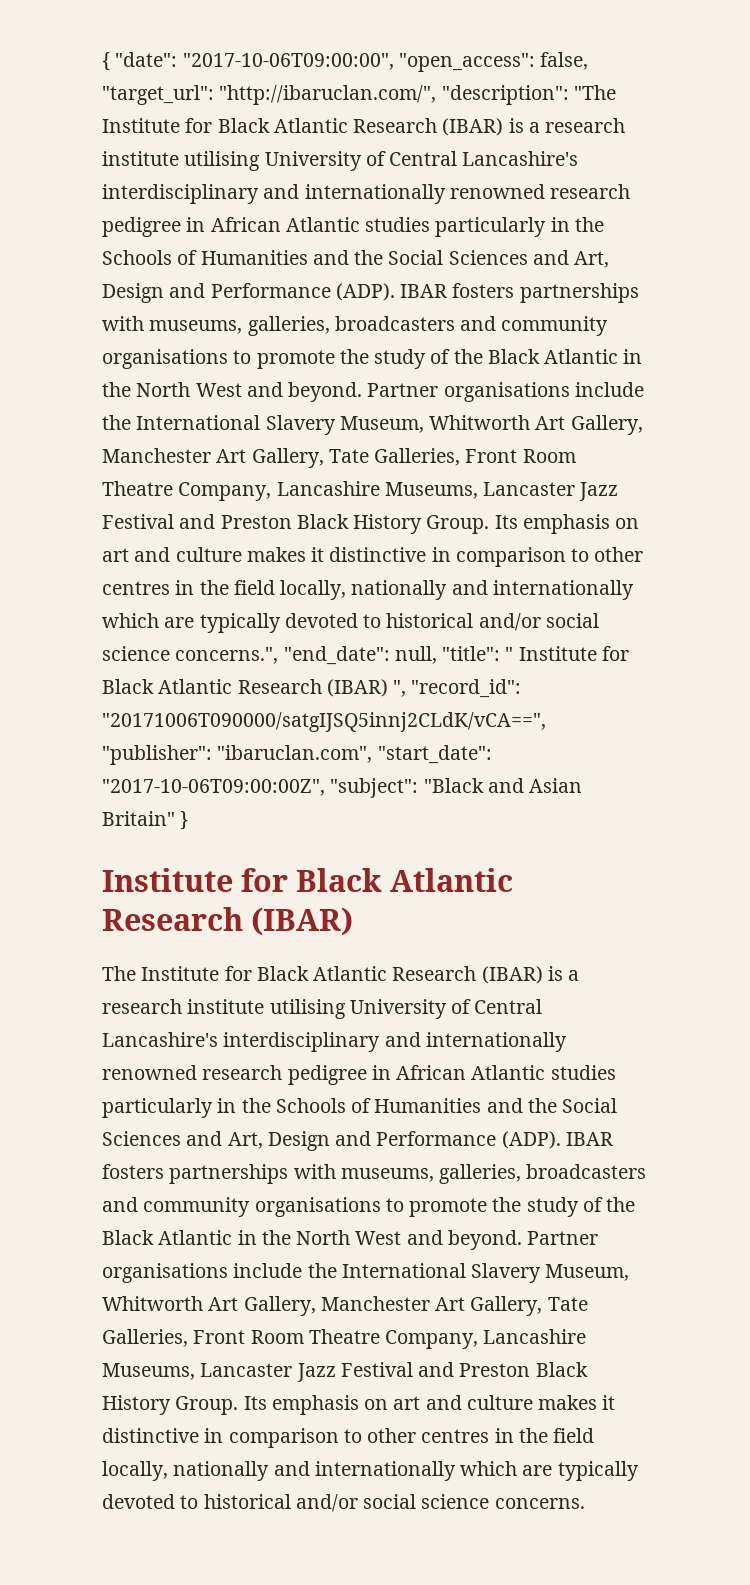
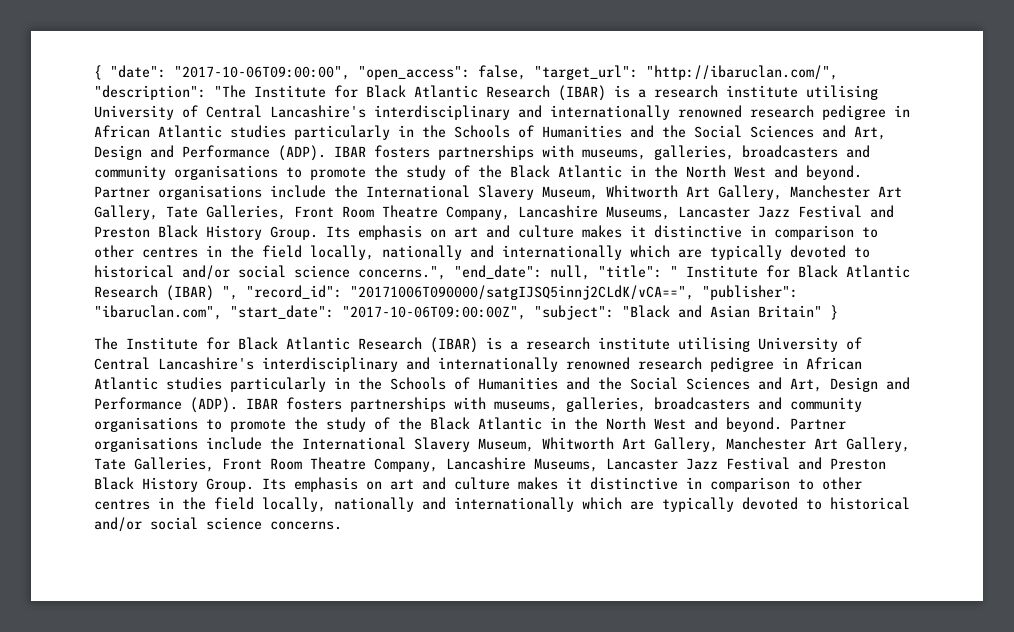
[102,868,513,892] [102,907,354,936] // Institute for Black Atlantic Research (IBAR) -> (838, 312) none

